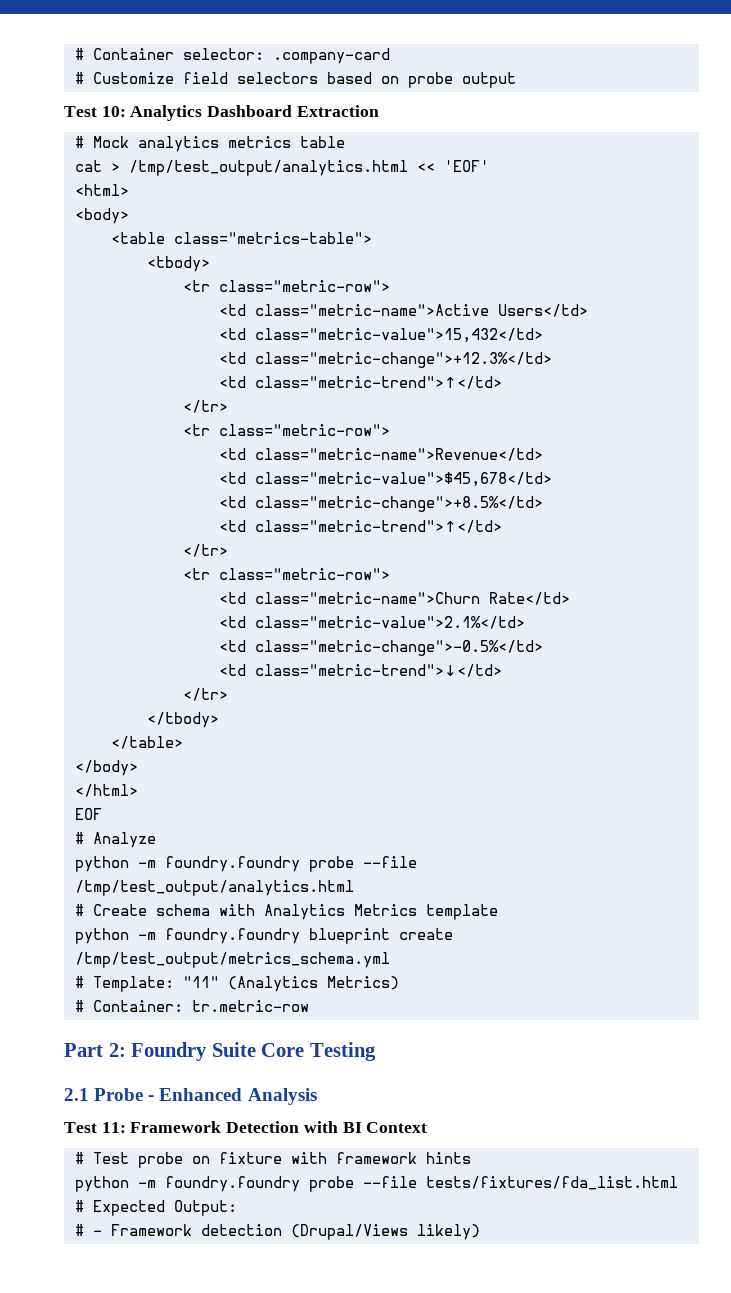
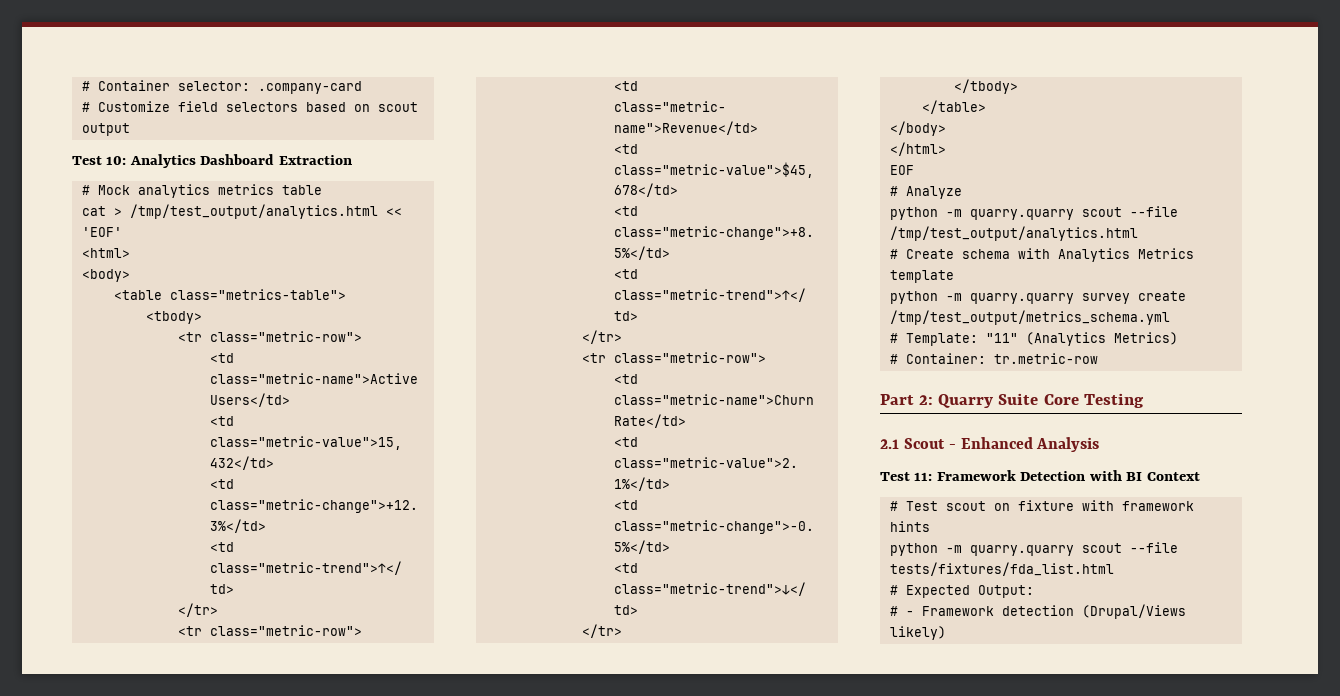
[407,72,453,88] probe -> [377,102,418,112] scout
[164,856,354,872] foundry.foundry probe -> [969,207,1122,220] quarry.quarry scout
[164,928,390,944] foundry.foundry blueprint -> [969,293,1130,304] quarry.quarry survey
[131,1042,208,1061] Foundry -> [938,394,994,408] Quarry
[94,1088,144,1101] Probe -> [903,438,945,449] Scout
[137,1152,183,1168] probe -> [945,501,986,511] scout
[164,1176,354,1192] foundry.foundry probe -> [969,543,1122,556] quarry.quarry scout

